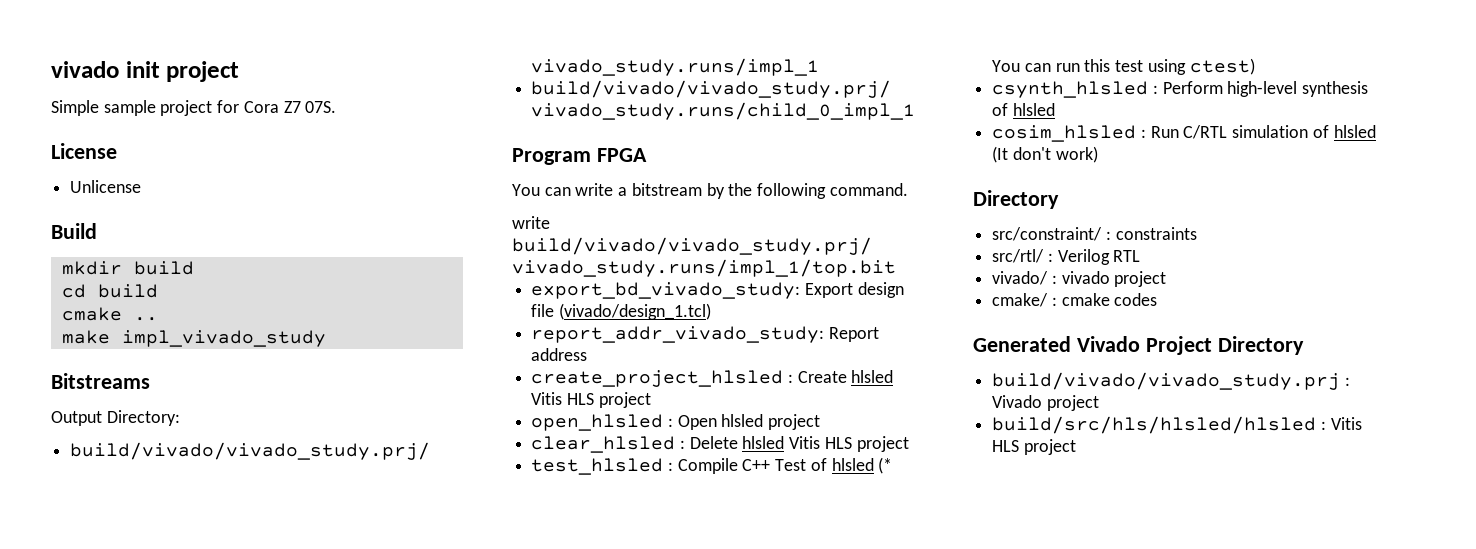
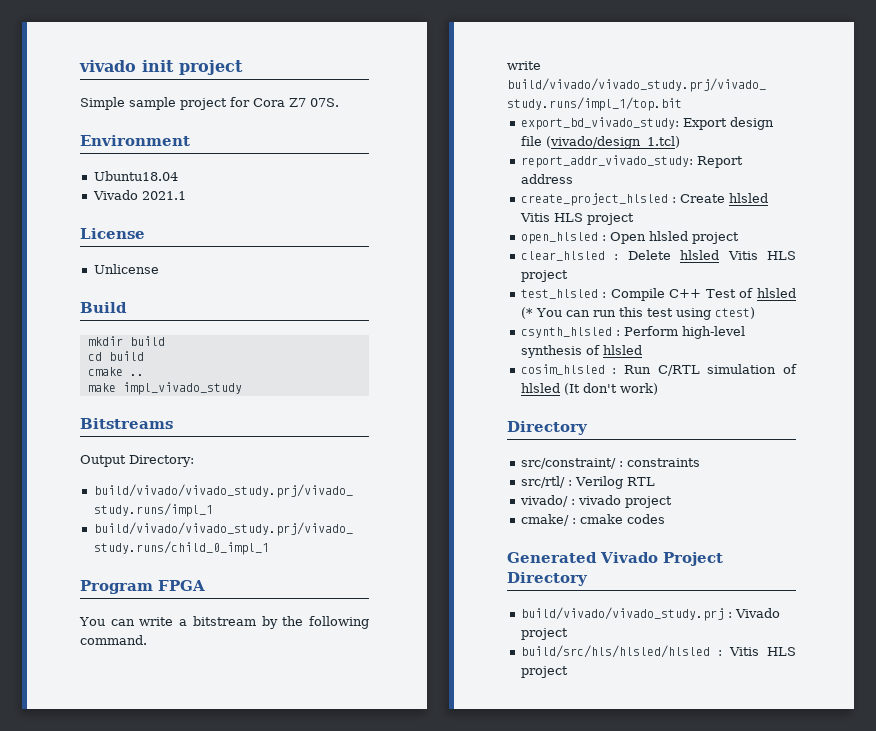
(337, 107) none -> [80,135,190,146] [93,171,178,181] [92,190,186,200] // Environment // Ubuntu18.04 // Vivado 2021.1

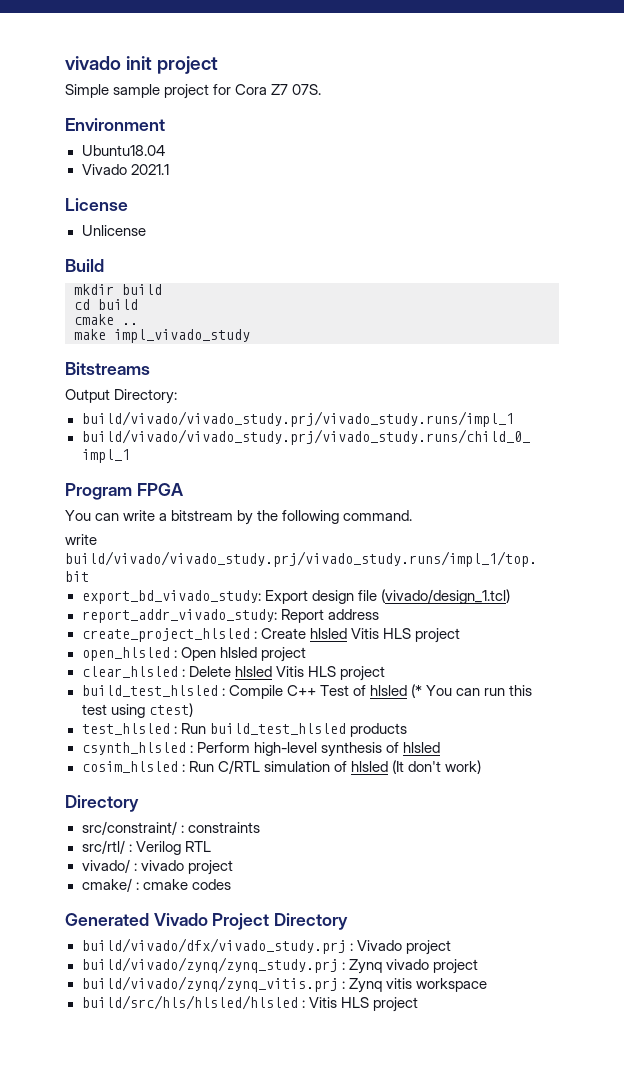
[520,289,598,299] test_hlsled -> [81,685,218,697] build_test_hlsled
(755, 313) none -> [81,723,407,737] // test_hlsled : Run build_test_hlsled products
[520,607,724,621] build/vivado/vivado_study.prj -> [81,938,346,954] build/vivado/dfx/vivado_study.prj
(568, 634) none -> [81,957,478,974] [81,976,487,993] // build/vivado/zynq/zynq_study.prj : Zynq vivado project // build/vivado/zynq/zynq_vitis.prj : Zynq vitis workspace

